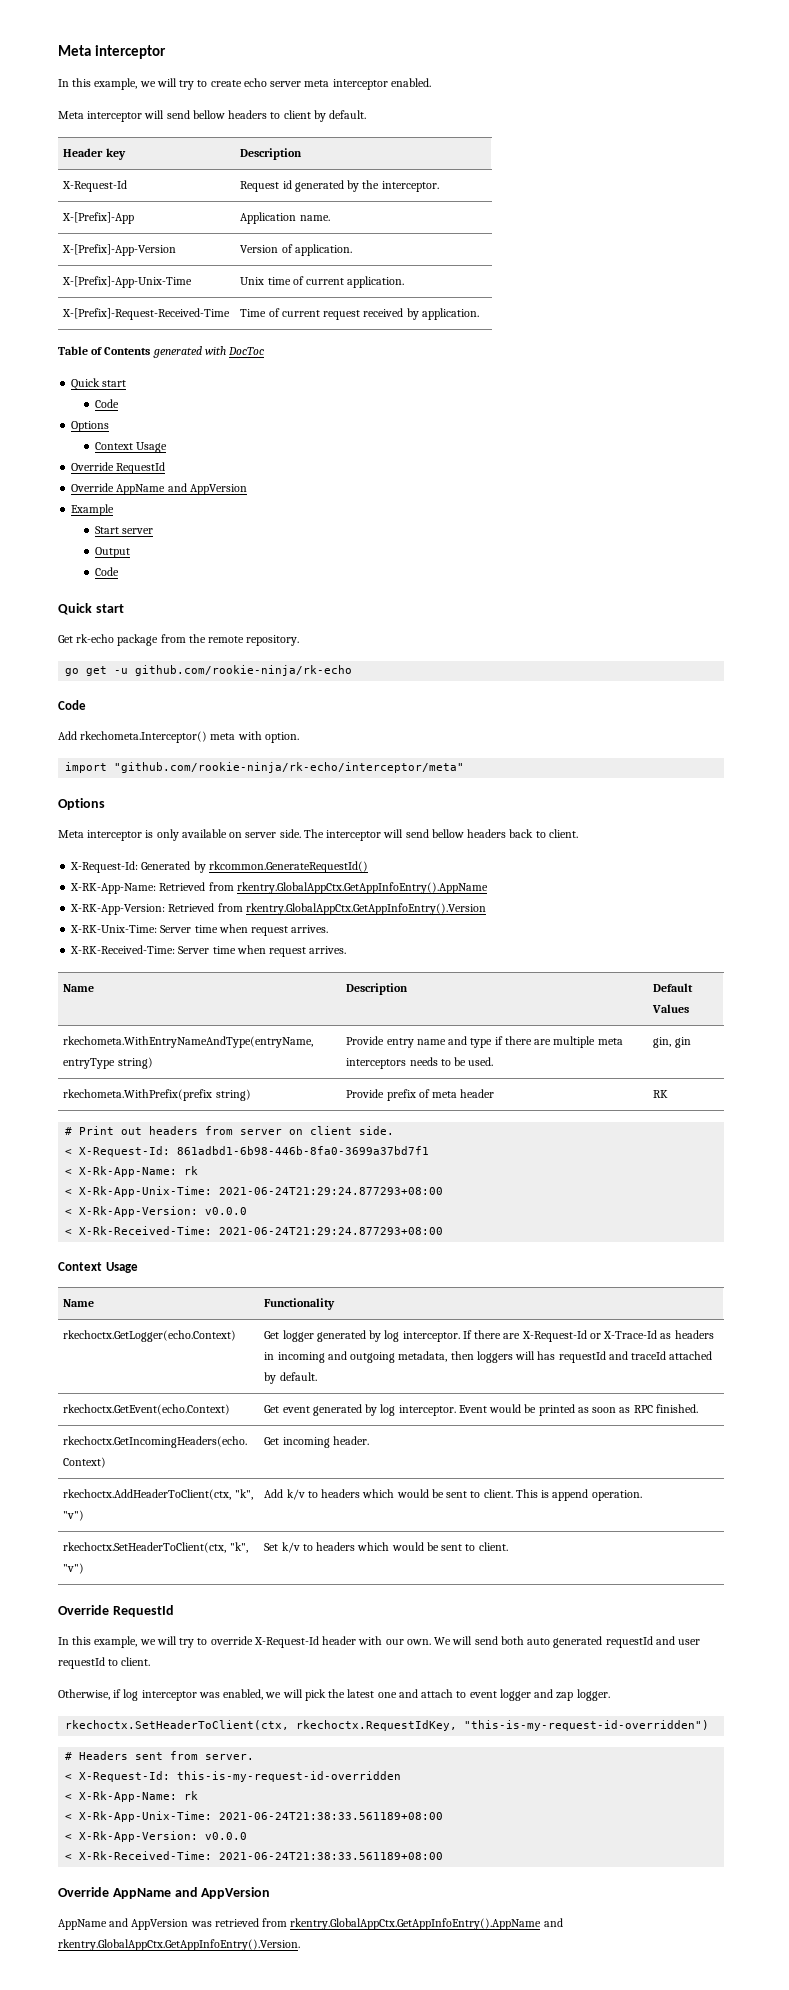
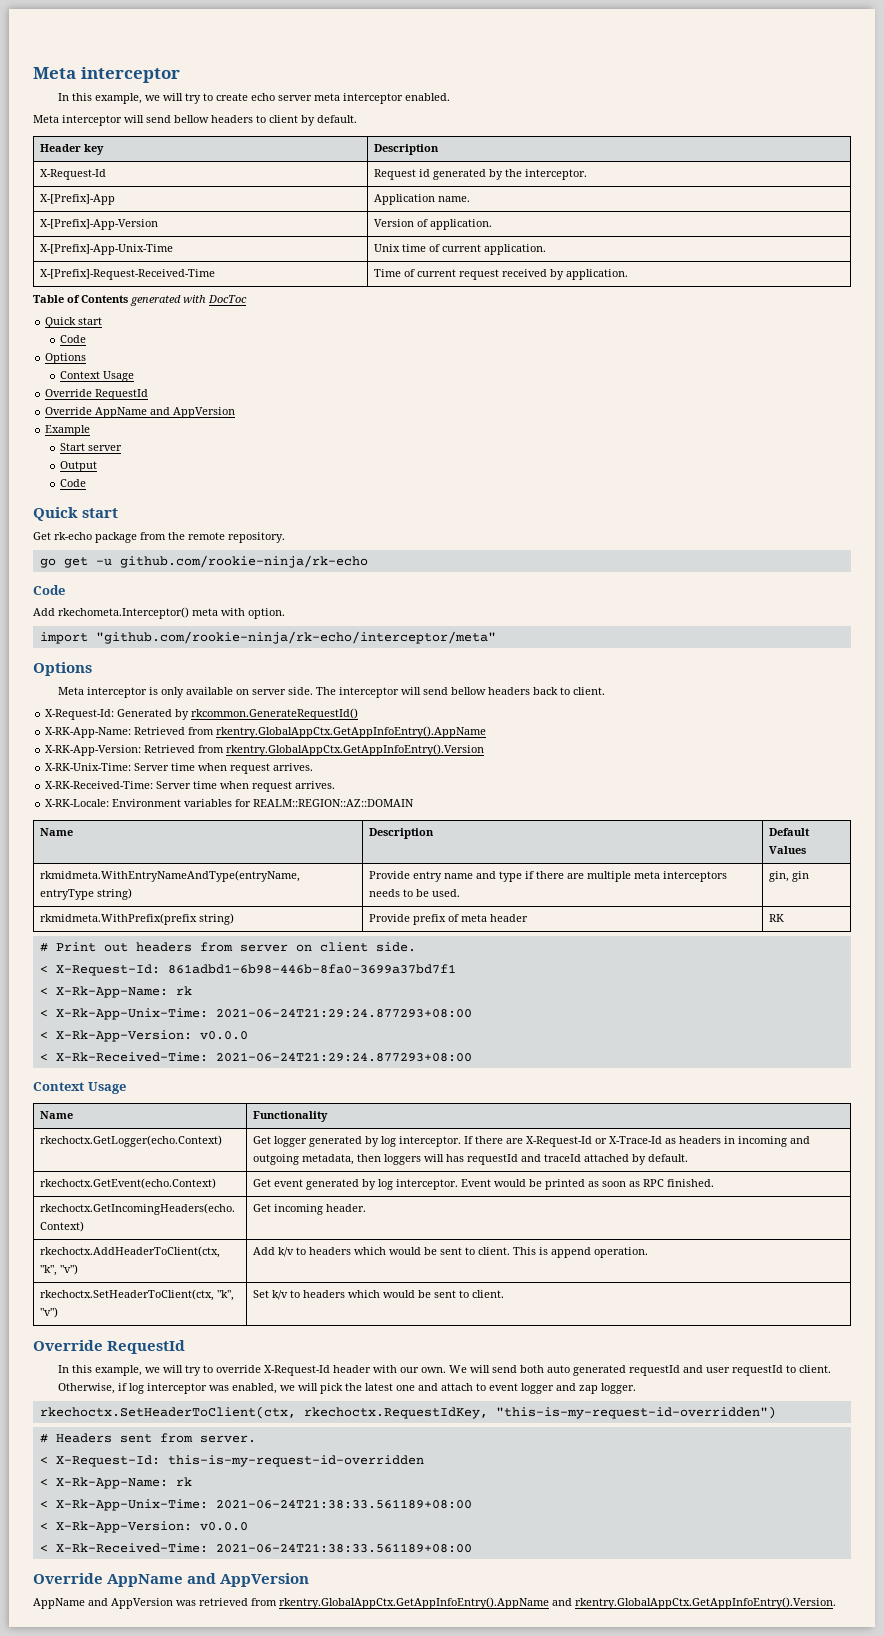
(347, 950) none -> [45,799,415,807] // X-RK-Locale: Environment variables for REALM::REGION::AZ::DOMAIN
[63,1036,314,1048] rkechometa.WithEntryNameAndType(entryName, -> [40,870,301,882] rkmidmeta.WithEntryNameAndType(entryName,
[63,1089,213,1101] rkechometa.WithPrefix(prefix -> [40,913,198,925] rkmidmeta.WithPrefix(prefix

